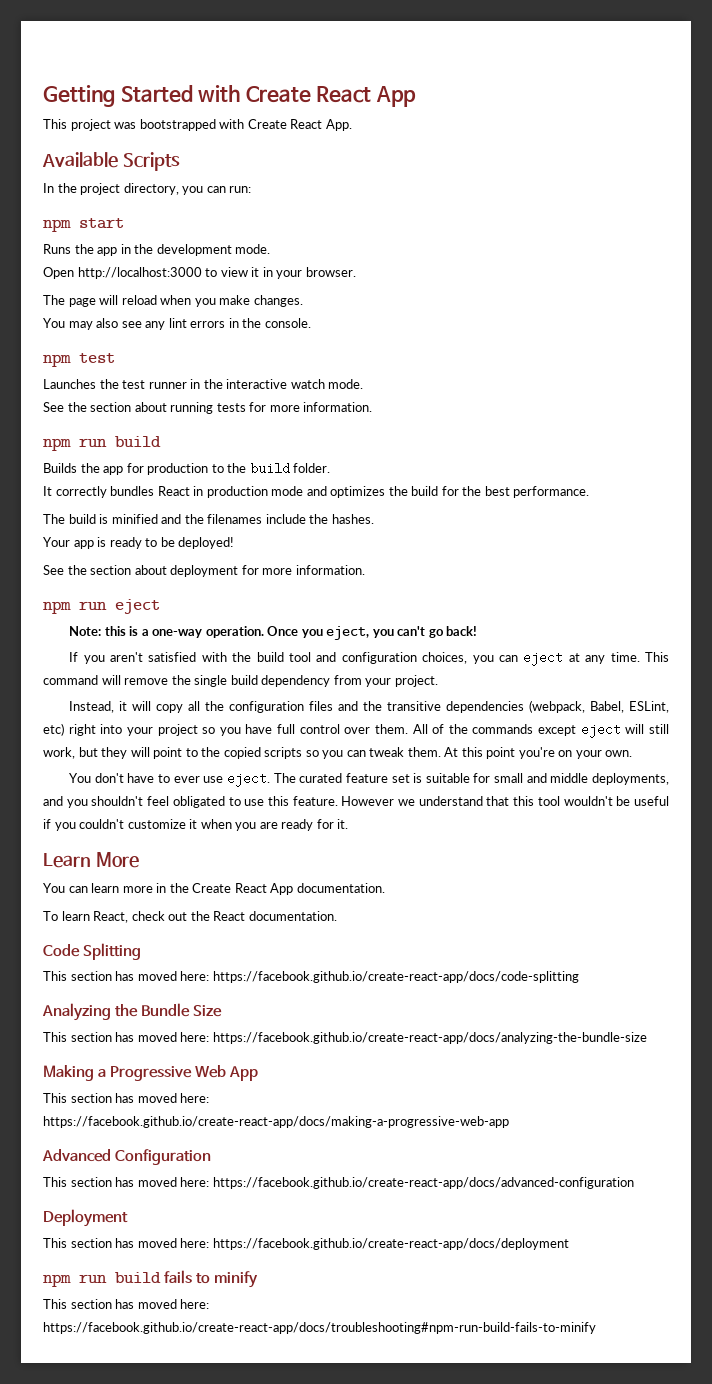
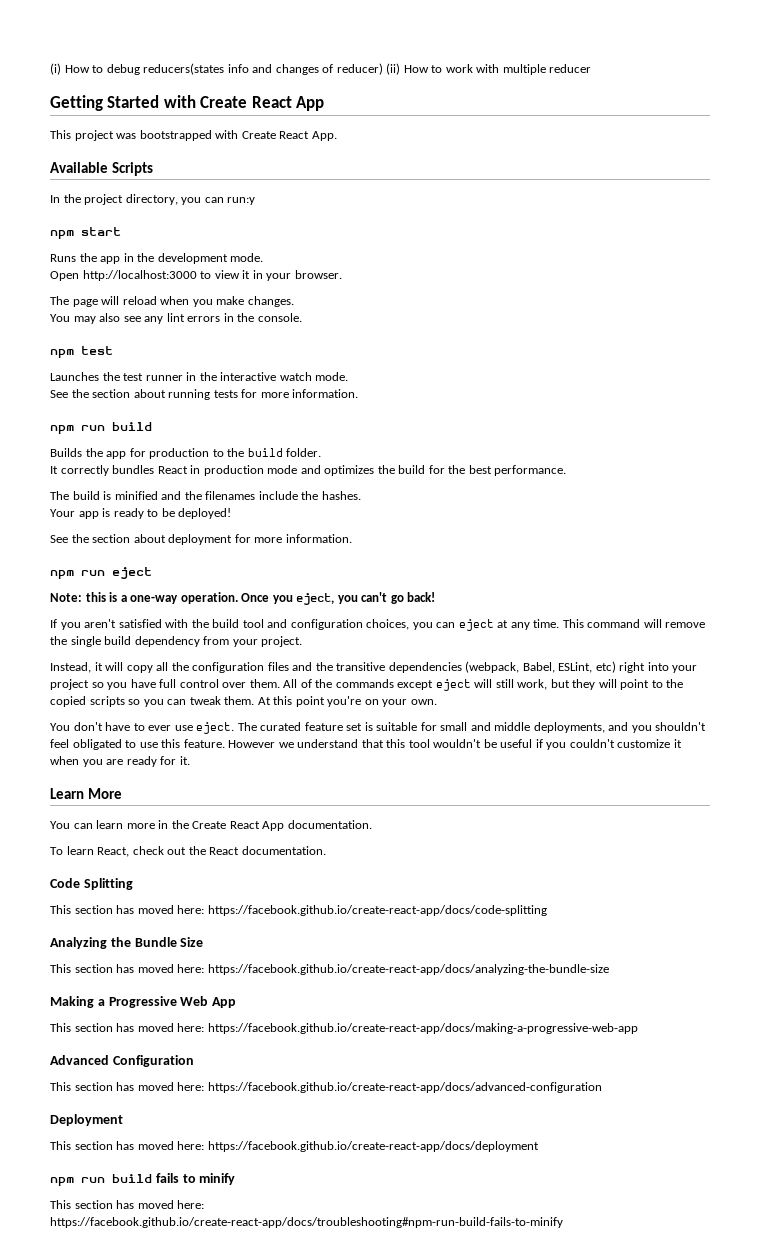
(43, 96) none -> [50,63,592,75] (i) How to debug reducers(states info and changes of reducer) (ii) How to work with multiple reducer //
[229,186,252,193] run: -> [227,197,256,205] run:y

